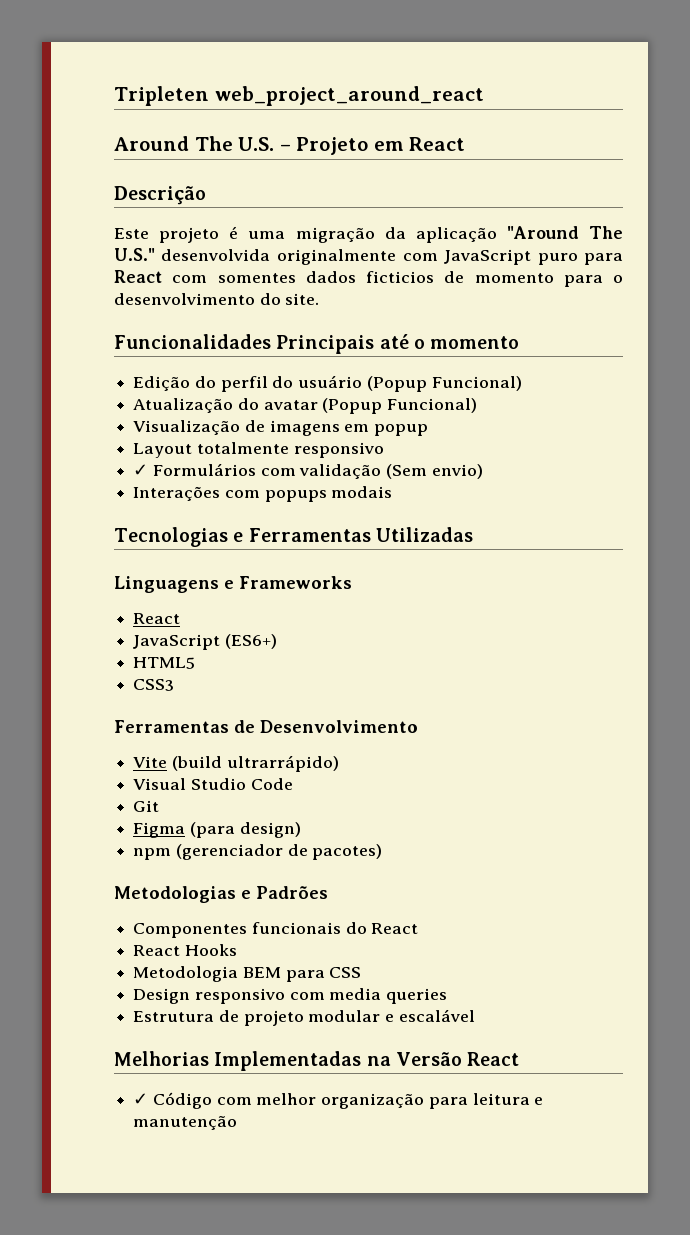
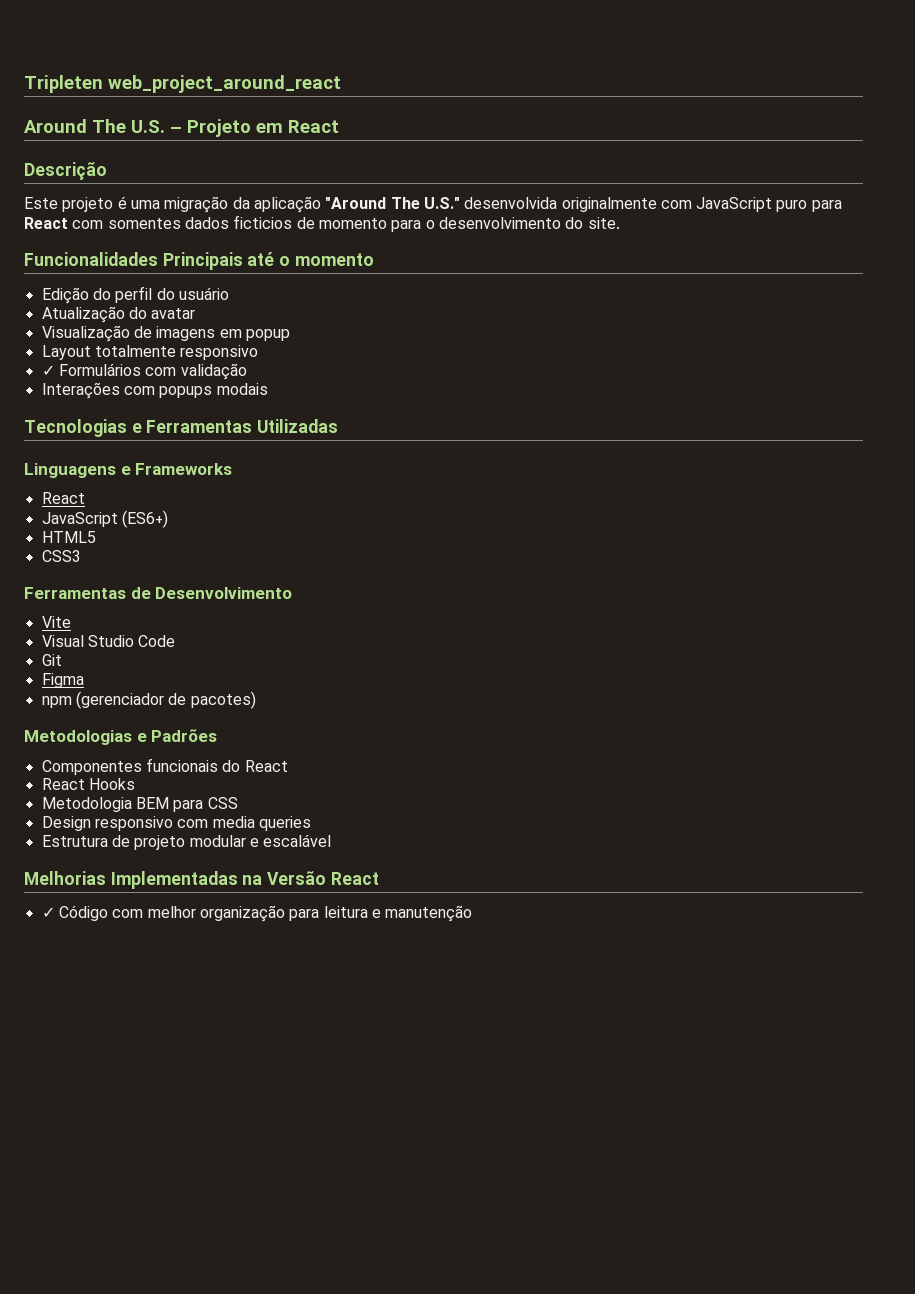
[366,376,522,392] (Popup Funcional) -> (229, 293) none
[322,398,478,414] (Popup Funcional) -> (196, 313) none
[386,464,483,479] (Sem envio) -> (247, 371) none
[171,755,339,772] (build ultrarrápido) -> (71, 622) none
[189,822,301,838] (para design) -> (84, 680) none

